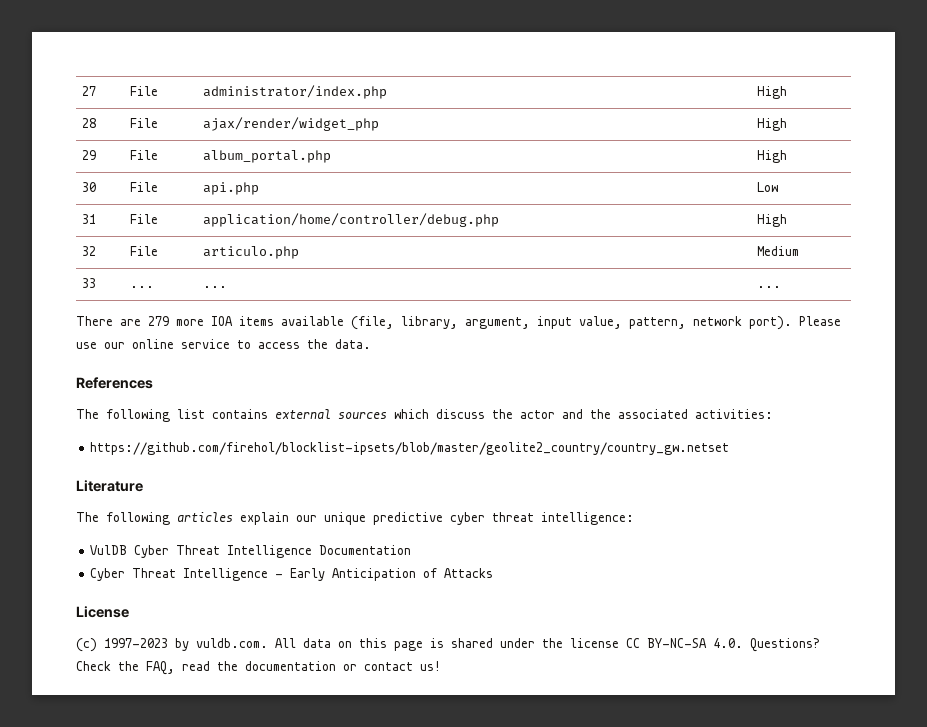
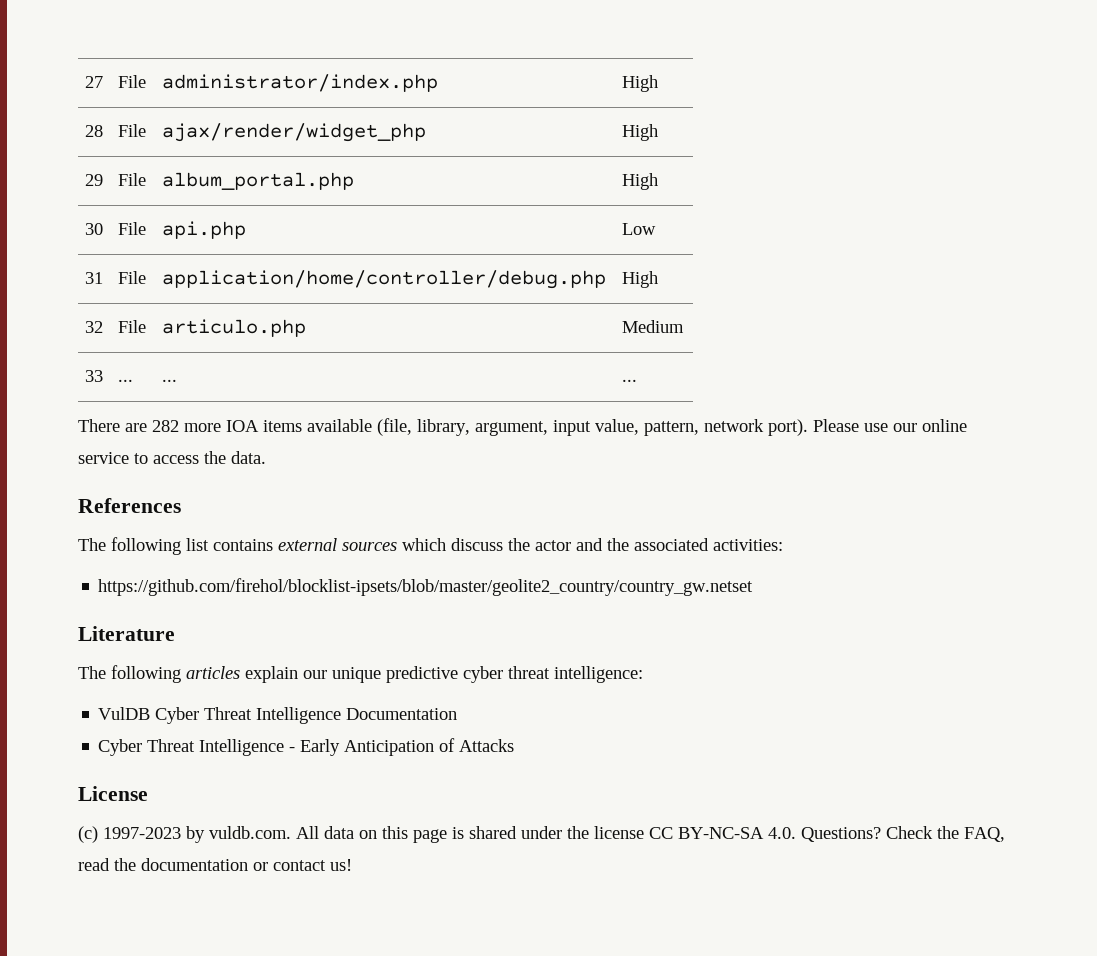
[148,316,169,326] 279 -> [152,420,179,432] 282

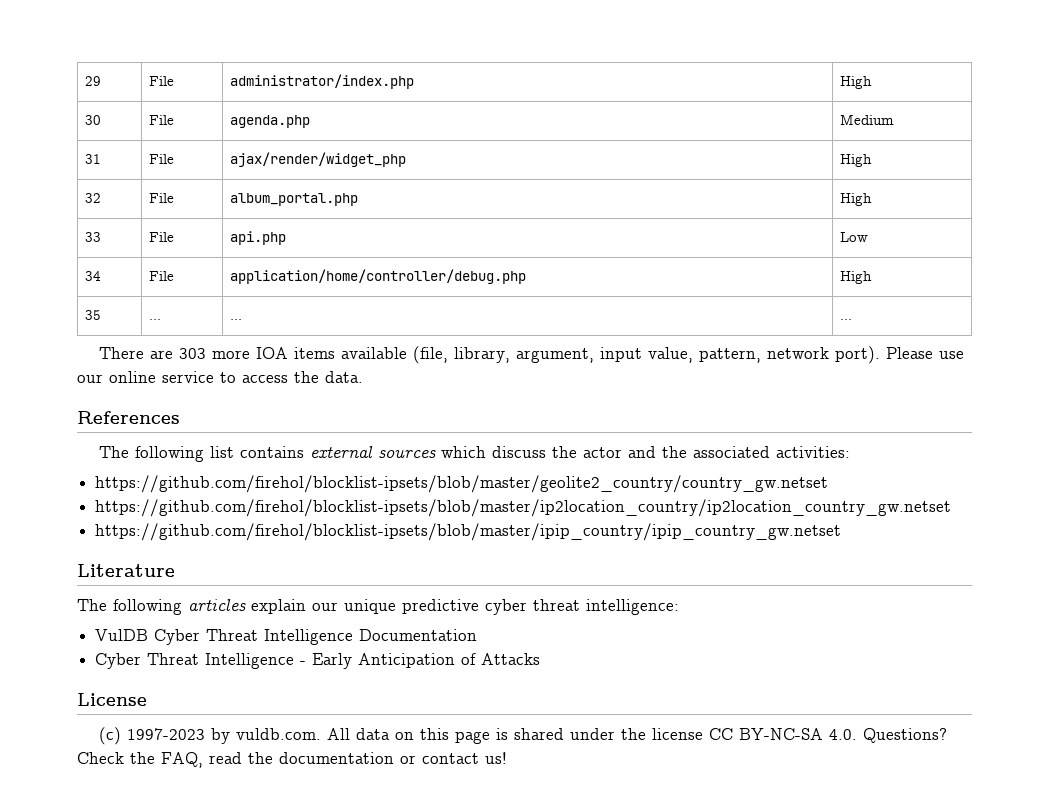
[85,76,104,88] 27 -> [84,76,101,86] 29
[85,125,104,137] 28 -> [84,115,101,125] [148,115,174,125] [229,115,310,128] [839,114,894,125] [84,154,101,164] 30 | File | agenda.php | Medium // 31
[85,174,104,186] 29 -> [84,193,101,203] 32
[85,223,104,235] 30 -> [84,232,101,242] 33
[85,272,104,284] 31 -> [84,271,101,281] 34
[85,321,104,333] [118,320,147,333] [162,319,307,337] [622,320,685,333] [85,370,104,382] 32 | File | articulo.php | Medium // 33 -> [84,310,101,320] 35
[152,420,179,432] 282 -> [178,348,206,359] 303
(754, 587) none -> [95,499,952,517] [95,523,842,541] // https://github.com/firehol/blocklist-ipsets/blob/master/ip2location_country/ip2location_country_gw.netset // https://github.com/firehol/blocklist-ipsets/blob/master/ipip_country/ipip_country_gw.netset

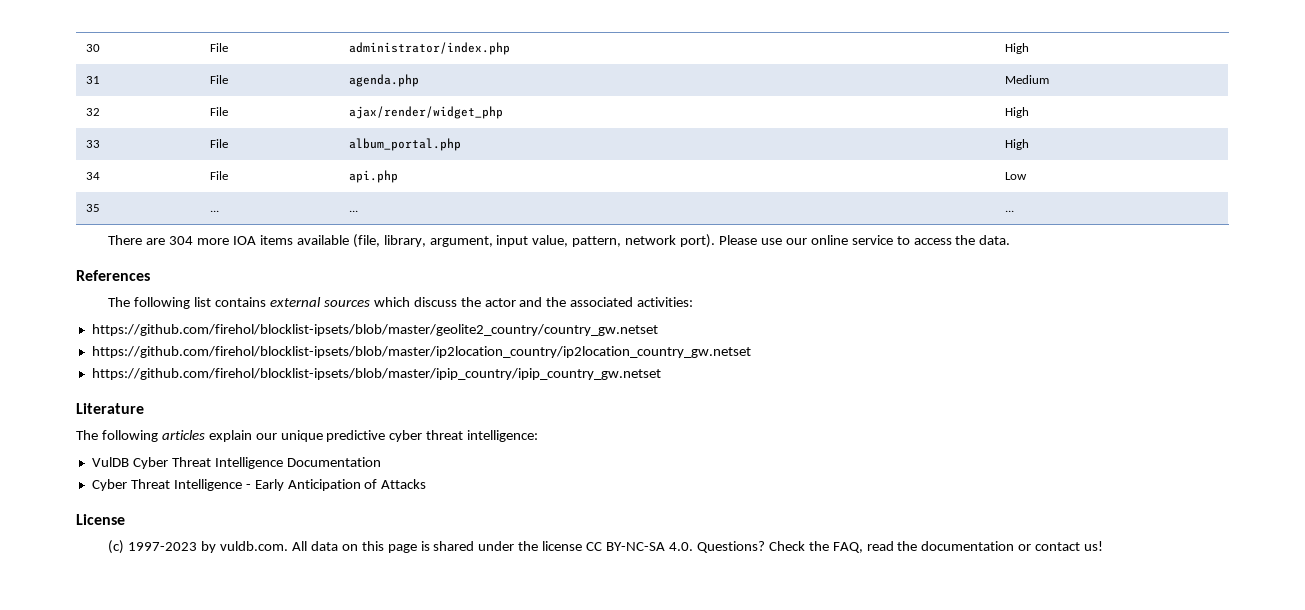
[84,76,101,86] 29 -> [85,44,100,52] 30
[84,115,101,125] 30 -> [85,76,100,84] 31
[84,154,101,164] 31 -> [85,108,100,116] 32
[84,193,101,203] 32 -> [85,140,100,148] 33
[84,232,101,242] 33 -> [85,172,100,180] 34
[84,271,101,281] [148,271,174,281] [229,269,526,284] [839,271,872,284] // 34 | File | application/home/controller/debug.php | High -> (1027, 176) none
[178,348,206,359] 303 -> [169,236,194,245] 304

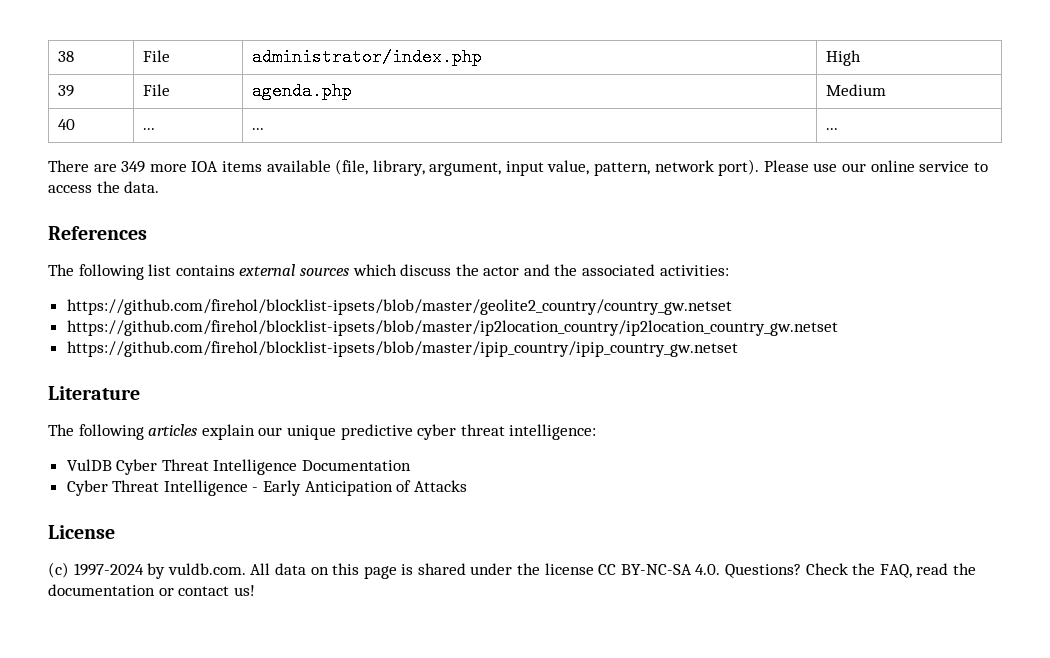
[85,44,100,52] 30 -> [57,51,74,62] 38
[85,76,100,84] 31 -> [57,85,74,97] 39
[85,108,100,116] [209,107,228,116] [348,106,503,119] [1004,107,1029,118] [85,140,100,148] [209,139,228,148] [348,138,461,151] [1004,139,1029,150] [85,172,100,180] [209,171,228,180] [348,170,398,183] [1004,172,1027,180] [85,204,100,212] 32 | File | ajax/render/widget_php | High // 33 | File | album_portal.php | High // 34 | File | api.php | Low // 35 -> [57,119,75,130] 40
[169,236,194,245] 304 -> [121,161,146,173] 349
[128,542,198,551] 1997-2023 -> [73,563,144,576] 1997-2024

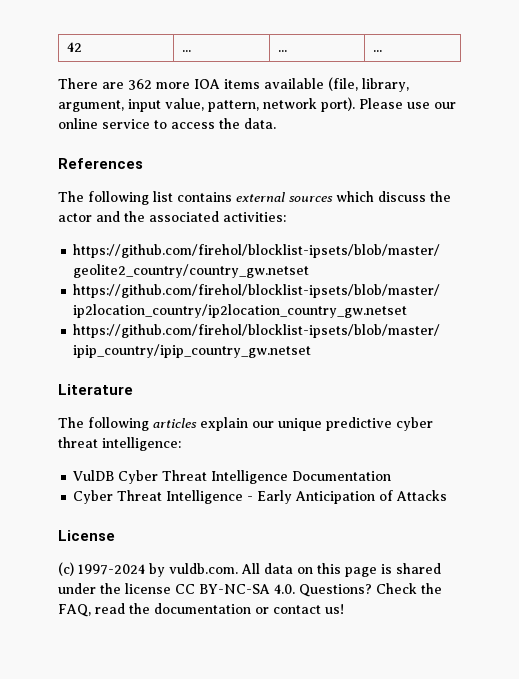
[57,51,74,62] [142,50,170,62] [251,48,482,66] [825,50,861,66] [57,85,74,97] [142,84,170,96] [251,82,352,100] [825,84,886,96] [57,119,75,130] 38 | File | administrator/index.php | High // 39 | File | agenda.php | Medium // 40 -> [67,42,83,52] 42
[121,161,146,173] 349 -> [128,79,152,90] 362

